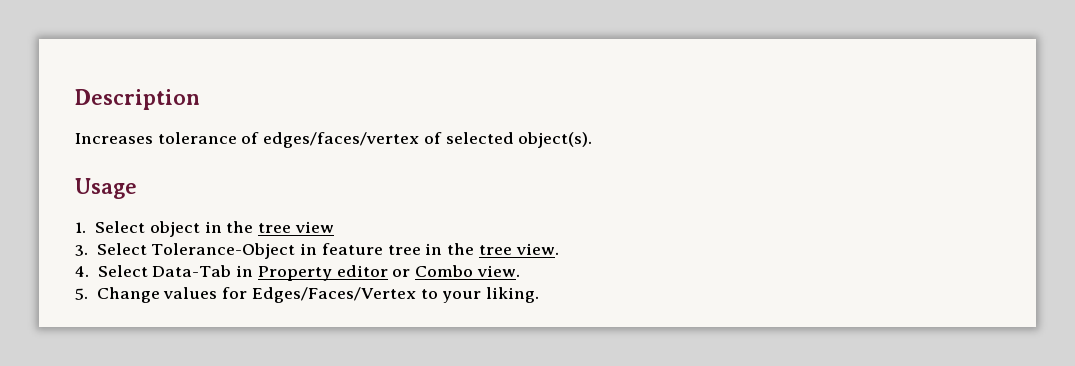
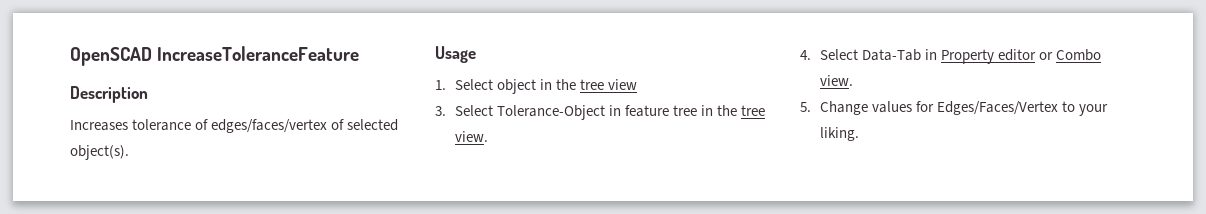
(75, 99) none -> [70,46,360,66] OpenSCAD IncreaseToleranceFeature //

